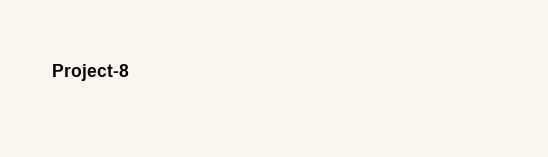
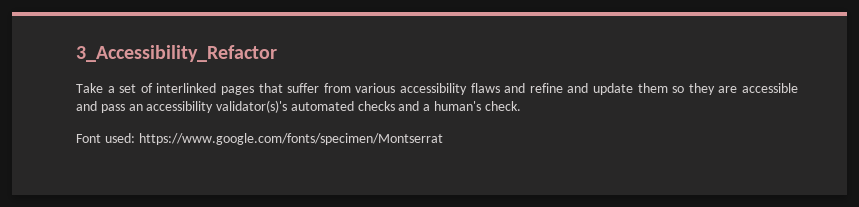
[52,64,129,81] Project-8 -> [76,45,277,62] [76,83,799,95] [76,100,521,113] [76,133,443,145] 3_Accessibility_Refactor // Take a set of interlinked pages that suffer from various accessibility flaws and refine and update them so they are accessible and pass an accessibility validator(s)'s automated checks and a human's check. // Font used: https://www.google.com/fonts/specimen/Montserrat

